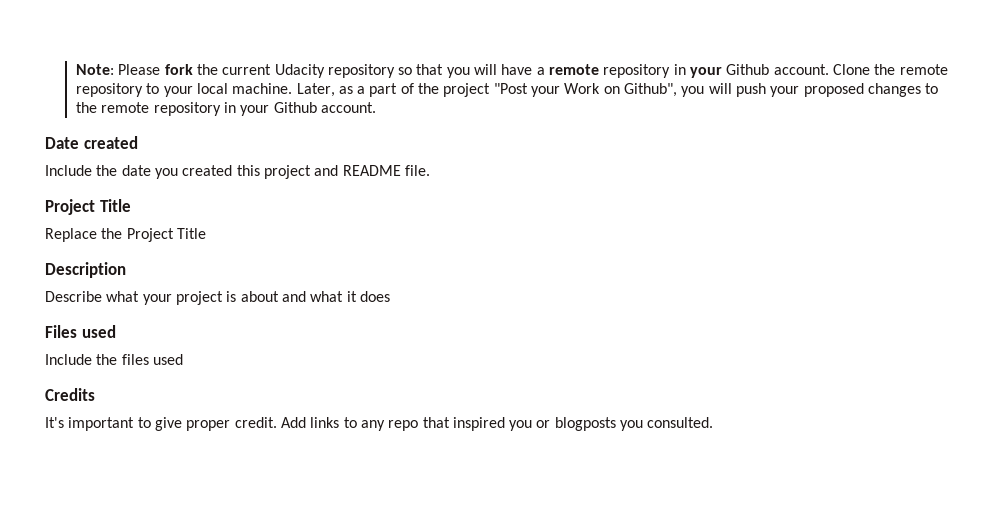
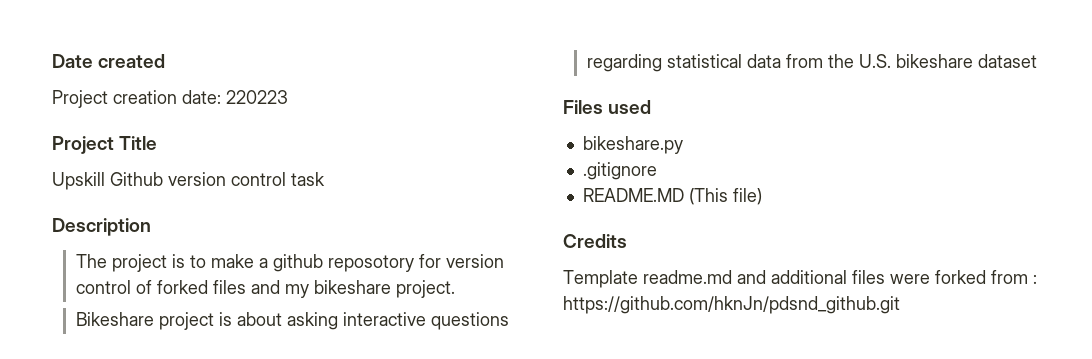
[75,64,948,78] [75,83,939,97] [75,102,376,116] [45,136,138,149] [45,165,430,179] [45,199,131,215] [45,228,206,242] [45,262,126,278] [45,291,390,305] [45,325,116,338] [45,354,183,365] [45,388,95,401] [45,417,714,431] Note: Please fork the current Udacity repository so that you will have a remote repository in your Github account. Clone the remote repository to your local machine. Later, as a part of the project "Post your Work on Github", you will push your proposed changes to the remote repository in your Github account. // Date created // Include the date you created this project and README file. // Project Title // Replace the Project Title // Description // Describe what your project is about and what it does // Files used // Include the files used // Credits // It's important to give proper credit. Add links to any repo that inspired you or blogposts you consulted. -> [52,54,166,68] [52,90,288,108] [52,136,158,154] [52,172,325,190] [52,218,151,236] [75,254,504,272] [75,280,455,298] [75,312,509,330] [586,54,1037,72] [563,100,652,114] [582,136,683,154] [582,162,657,180] [582,188,762,205] [563,234,627,248] [563,270,1037,288] [563,296,900,314] Date created // Project creation date: 220223 // Project Title // Upskill Github version control task // Description // The project is to make a github reposotory for version control of forked files and my bikeshare project. // Bikeshare project is about asking interactive questions regarding statistical data from the U.S. bikeshare dataset // Files used // bikeshare.py // .gitignore // README.MD (This file) // Credits // Template readme.md and additional files were forked from : https://github.com/hknJn/pdsnd_github.git

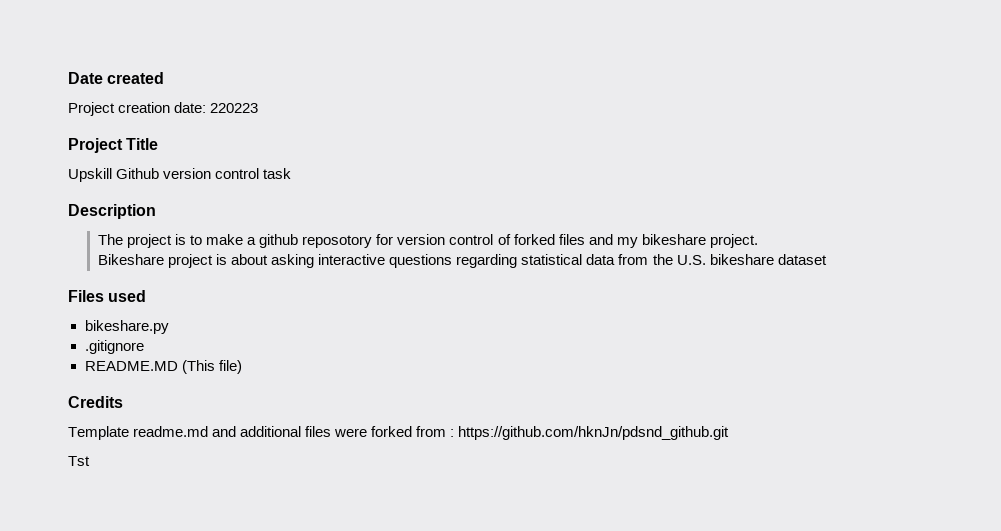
(900, 305) none -> [68,456,90,466] // Tst

